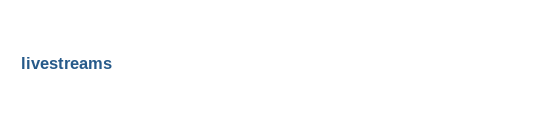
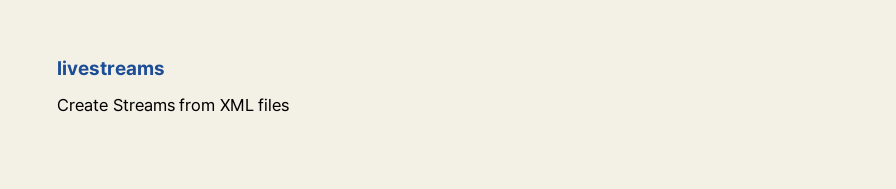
(112, 63) none -> [57,98,290,112] // Create Streams from XML files

